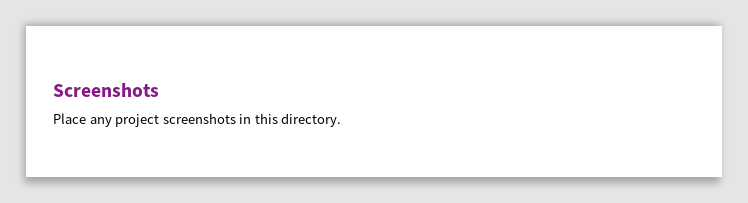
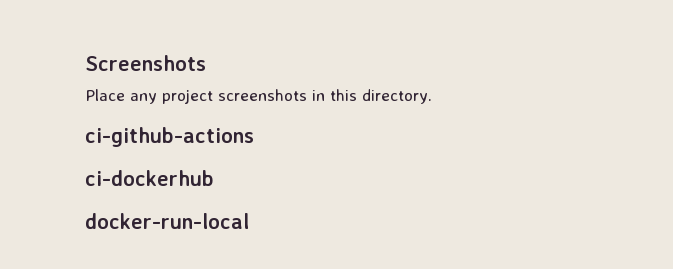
(342, 120) none -> [85,127,254,147] [85,170,214,186] [85,213,249,229] // ci-github-actions // ci-dockerhub // docker-run-local

